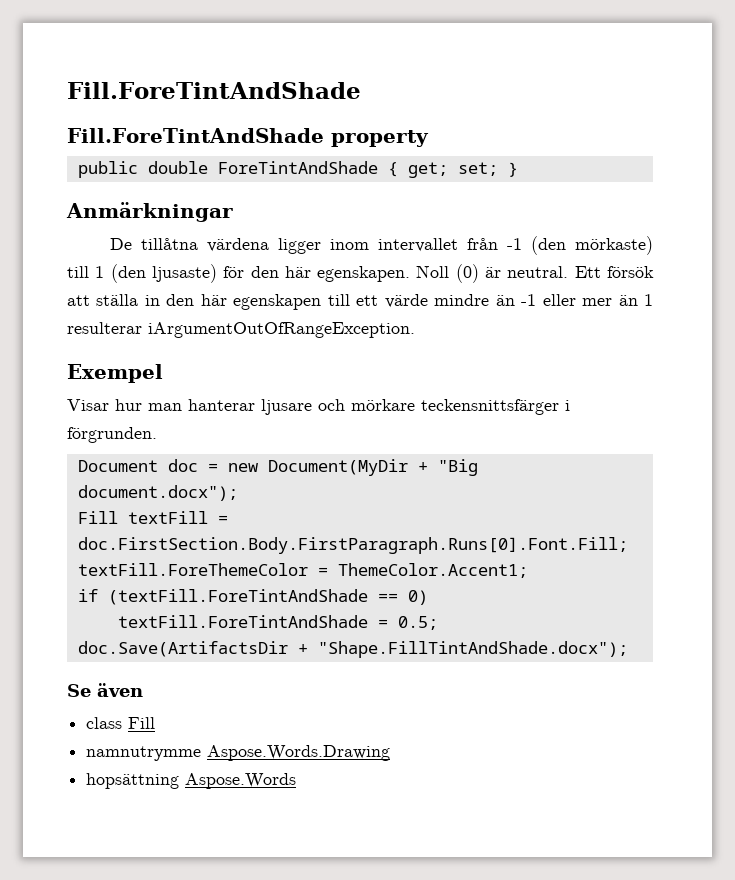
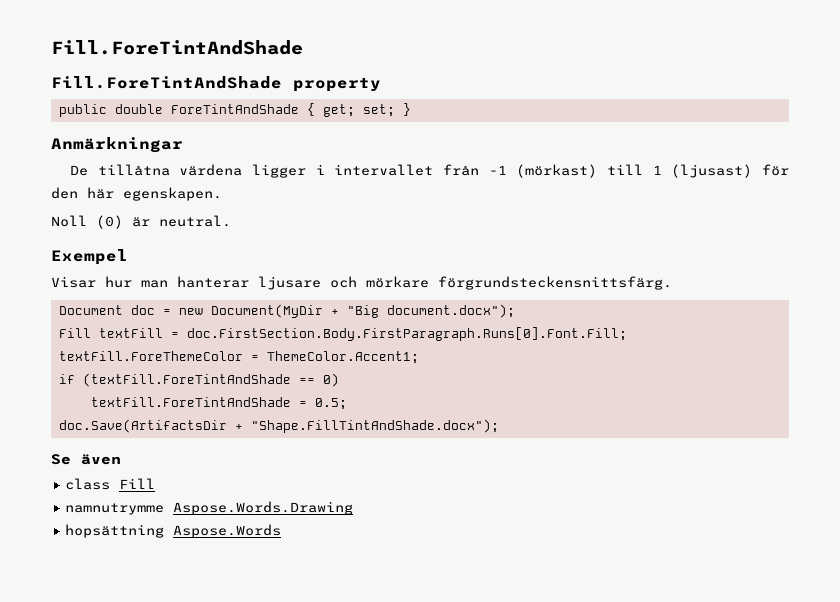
[329,239,369,250] inom -> [315,164,325,175] i
[530,236,653,255] [67,264,217,283] (den mörkaste) till 1 (den ljusaste) -> [516,164,753,178] (mörkast) till 1 (ljusast)
(411, 274) none -> (222, 194) //
[574,266,655,278] [67,294,653,310] [67,322,415,338] Ett försök att ställa in den här egenskapen till ett värde mindre än -1 eller mer än 1 resulterar iArgumentOutOfRangeException. -> (231, 221) none
[421,399,570,415] [67,427,157,443] teckensnittsfärger i förgrunden. -> [438,276,672,290] förgrundsteckensnittsfärg.

